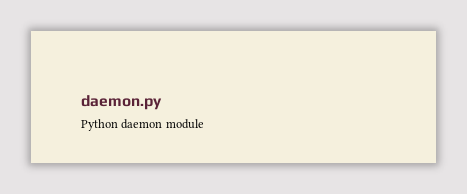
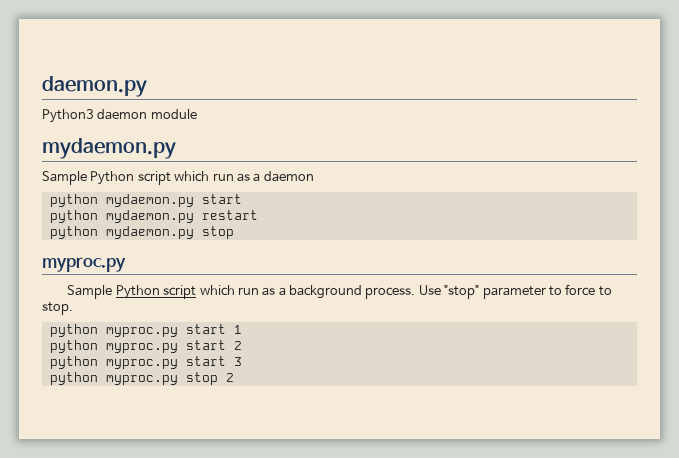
[81,119,118,131] Python -> [42,109,94,123] Python3
(204, 124) none -> [42,138,176,159] [42,171,314,185] [49,194,242,207] [49,210,258,223] [49,226,234,239] [42,257,126,272] [67,284,612,299] [42,302,73,315] [49,324,242,337] [49,340,242,353] [49,356,242,369] [49,372,234,385] // mydaemon.py // Sample Python script which run as a daemon // python mydaemon.py start // python mydaemon.py restart // python mydaemon.py stop // myproc.py // Sample Python script which run as a background process. Use "stop" parameter to force to stop. // python myproc.py start 1 // python myproc.py start 2 // python myproc.py start 3 // python myproc.py stop 2

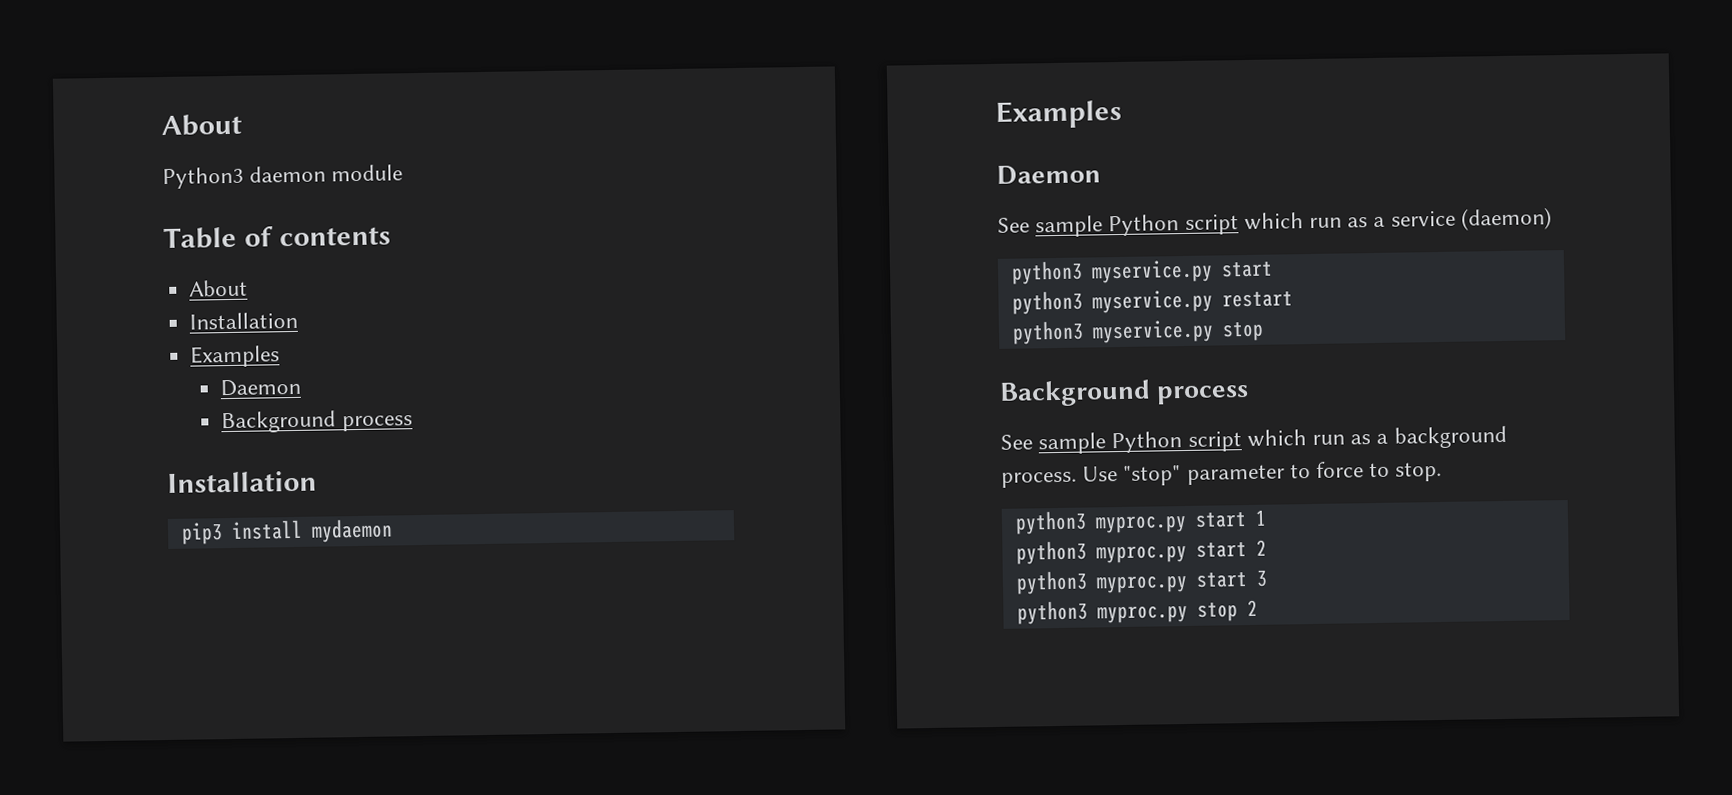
[42,76,147,97] daemon.py -> [161,113,242,137] About
[42,138,176,159] [42,171,314,185] [49,194,194,207] mydaemon.py // Sample Python script which run as a daemon // python mydaemon.py -> [163,226,391,250] [189,279,249,297] [189,311,299,330] [190,345,281,368] [220,378,302,397] [221,410,413,434] [167,470,317,493] [180,518,393,545] [995,99,1122,129] [996,164,1101,185] [997,207,1552,238] [1010,259,1213,285] Table of contents // About // Installation // Examples // Daemon // Background process // Installation // pip3 install mydaemon // Examples // Daemon // See sample Python script which run as a service (daemon) // python3 myservice.py
[49,210,194,223] python mydaemon.py -> [1011,289,1213,315] python3 myservice.py
[49,226,194,239] python mydaemon.py -> [1011,319,1214,345] python3 myservice.py
[42,257,126,272] [67,285,113,299] myproc.py // Sample -> [999,379,1250,407] [1000,432,1107,455] Background process // See sample
[49,324,98,337] python -> [1014,510,1087,535] python3
[49,340,98,353] python -> [1015,540,1087,565] python3
[49,356,98,369] python -> [1015,570,1088,595] python3
[49,372,98,385] python -> [1016,600,1088,625] python3

